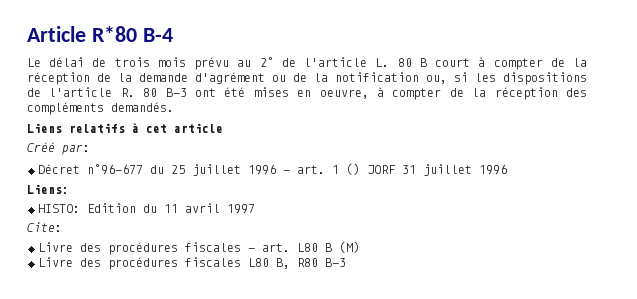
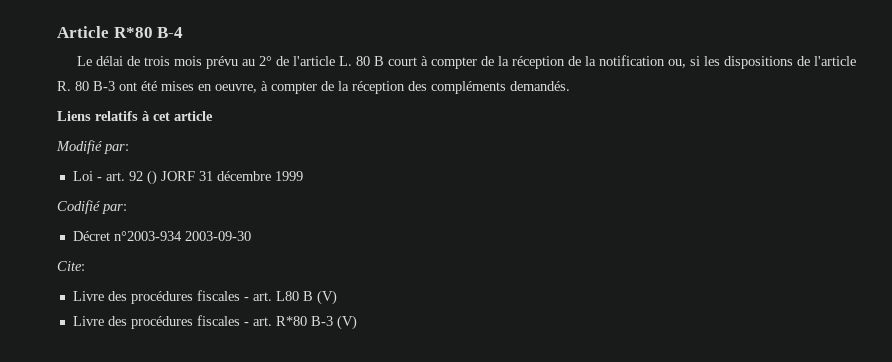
[139,72,328,84] demande d'agrément ou de la -> (597, 61) none
[27,142,90,155] [38,163,507,176] [27,184,69,194] [38,203,255,214] Créé par: // Décret n°96-677 du 25 juillet 1996 - art. 1 () JORF 31 juillet 1996 // Liens: // HISTO: Edition du 11 avril 1997 -> [56,140,129,154] [72,170,303,185] [57,200,127,214] [72,231,251,241] Modifié par: // Loi - art. 92 () JORF 31 décembre 1999 // Codifié par: // Décret n°2003-934 2003-09-30
[339,241,360,253] [38,257,346,270] (M) // Livre des procédures fiscales L80 B, R80 B-3 -> [316,290,337,305] [72,315,357,330] (V) // Livre des procédures fiscales - art. R*80 B-3 (V)

